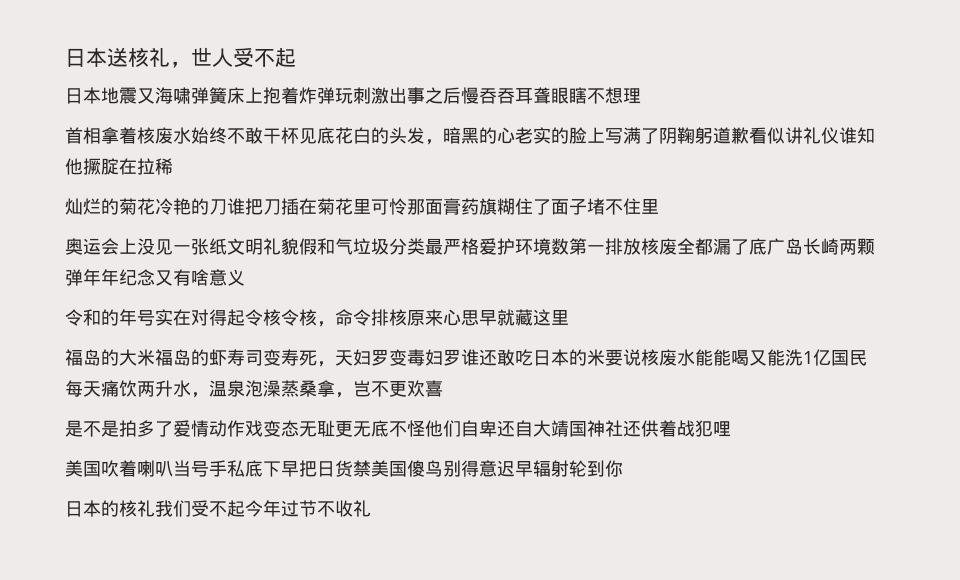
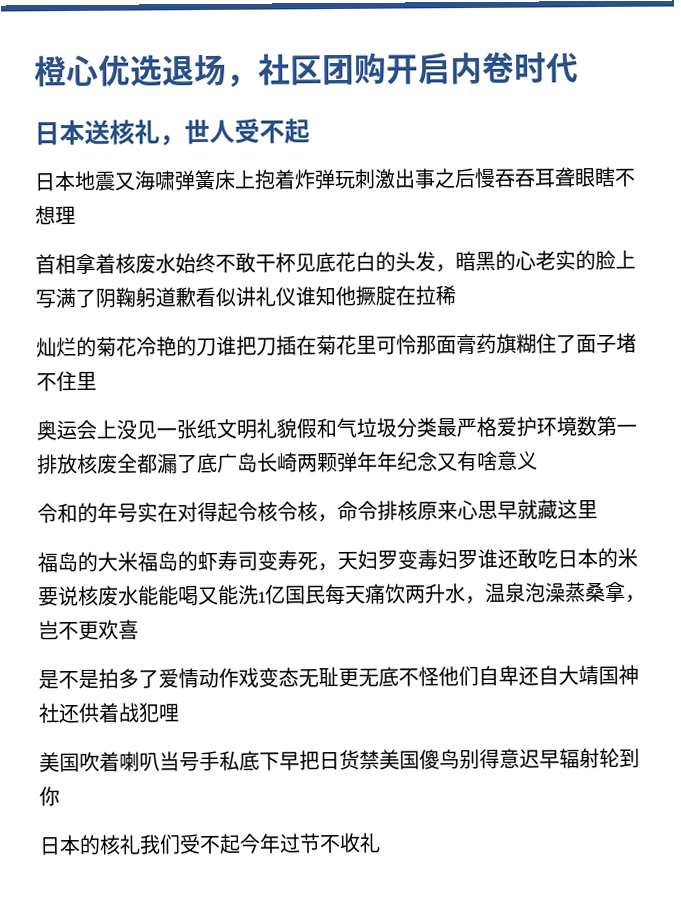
(65, 57) none -> [34,51,579,88] 橙心优选退场，社区团购开启内卷时代 //

